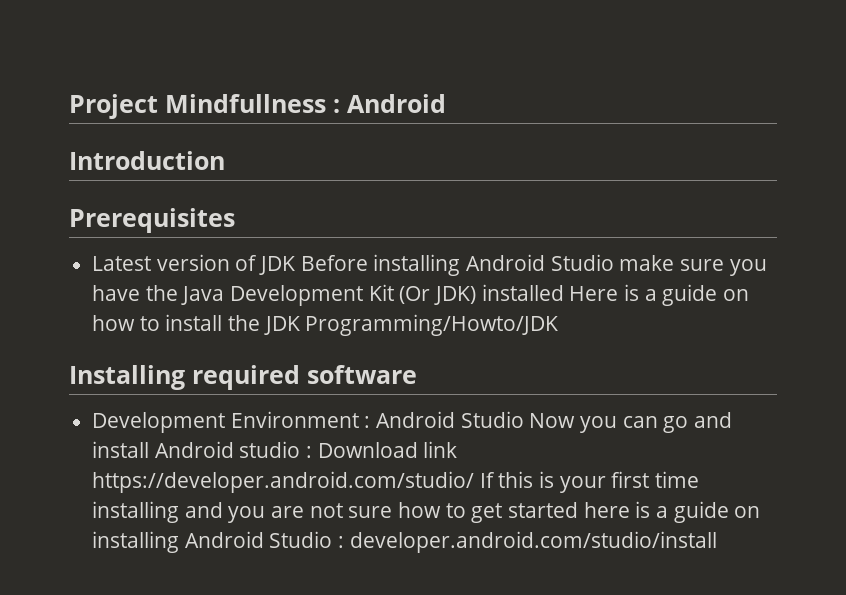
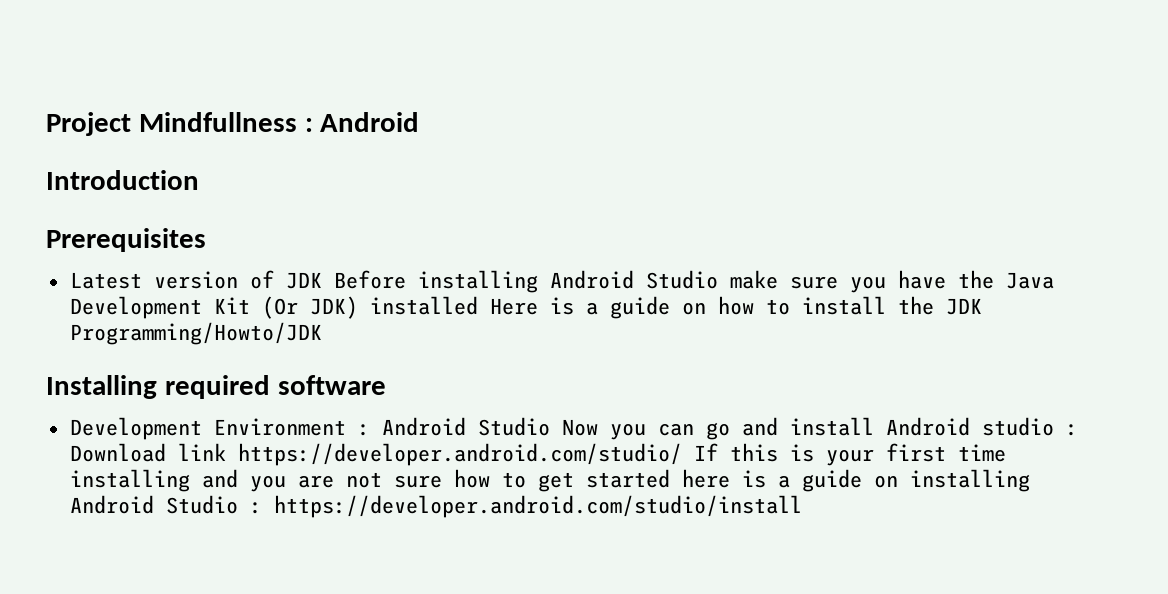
[349,531,717,553] developer.android.com/studio/install -> [273,495,802,518] https://developer.android.com/studio/install

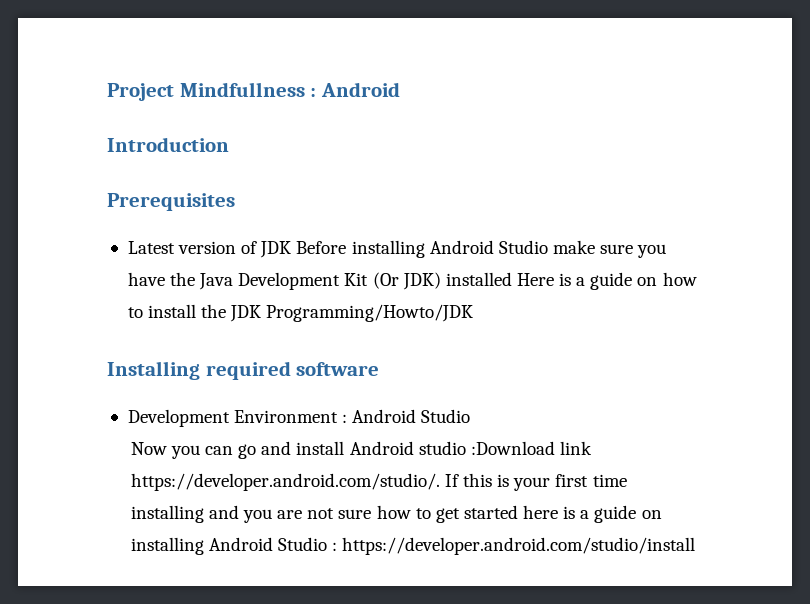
(550, 426) none -> (471, 416) //
[1065,424,1078,436] [69,443,682,466] : Download link https://developer.android.com/studio/ -> [470,441,592,455] [130,473,440,491] :Download link https://developer.android.com/studio/.

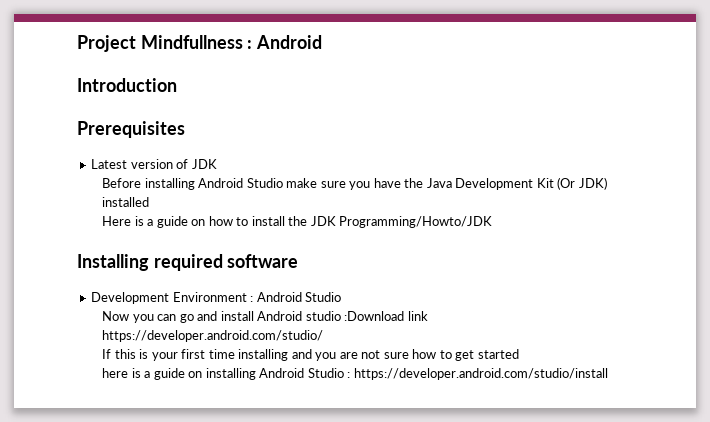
(292, 249) none -> (217, 164) //
(512, 279) none -> (150, 202) //
[130,473,440,491] https://developer.android.com/studio/. -> [102,330,324,342] https://developer.android.com/studio/ //
(518, 512) none -> (519, 354) //

